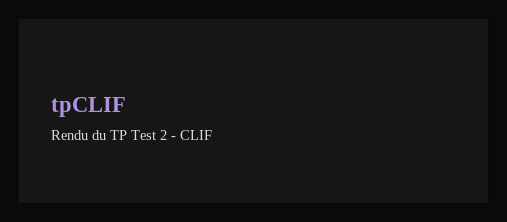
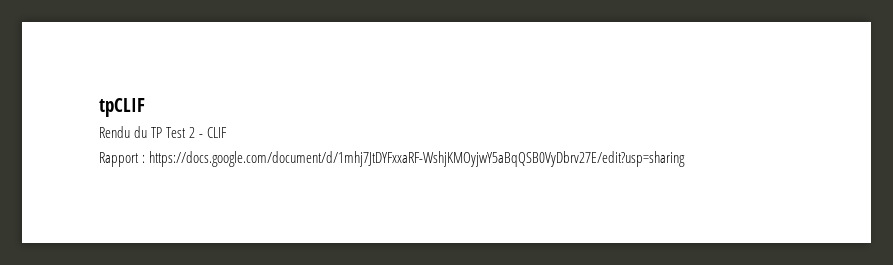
(212, 135) none -> [99,151,686,167] // Rapport : https://docs.google.com/document/d/1mhj7JtDYFxxaRF-WshjKMOyjwY5aBqQSB0VyDbrv27E/edit?usp=sharing

